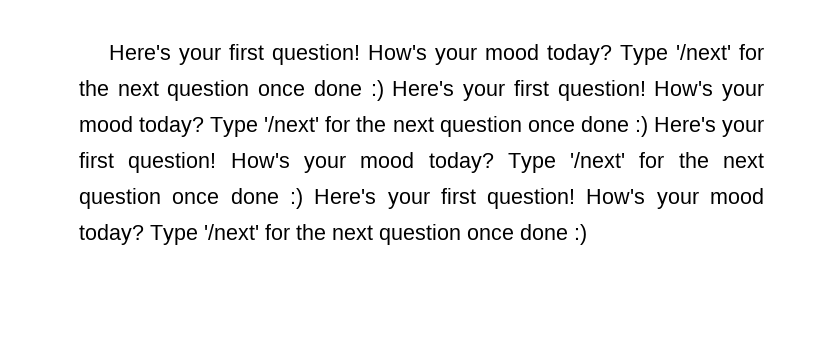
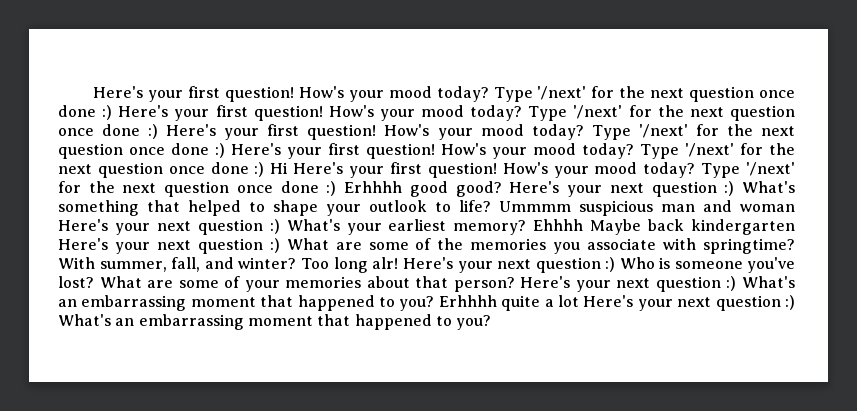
(587, 234) none -> [270,162,795,178] [58,181,796,197] [58,200,795,216] [58,219,795,235] [58,238,796,254] [58,257,795,273] [58,276,795,292] [58,295,795,311] [58,314,492,330] Hi Here's your first question! How's your mood today? Type '/next' for the next question once done :) Erhhhh good good? Here's your next question :) What's something that helped to shape your outlook to life? Ummmm suspicious man and woman Here's your next question :) What's your earliest memory? Ehhhh Maybe back kindergarten Here's your next question :) What are some of the memories you associate with springtime? With summer, fall, and winter? Too long alr! Here's your next question :) Who is someone you've lost? What are some of your memories about that person? Here's your next question :) What's an embarrassing moment that happened to you? Erhhhh quite a lot Here's your next question :) What's an embarrassing moment that happened to you?

